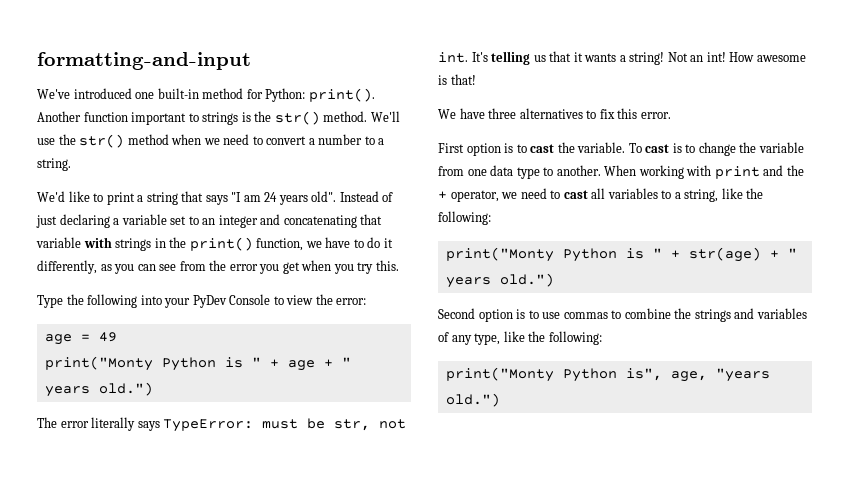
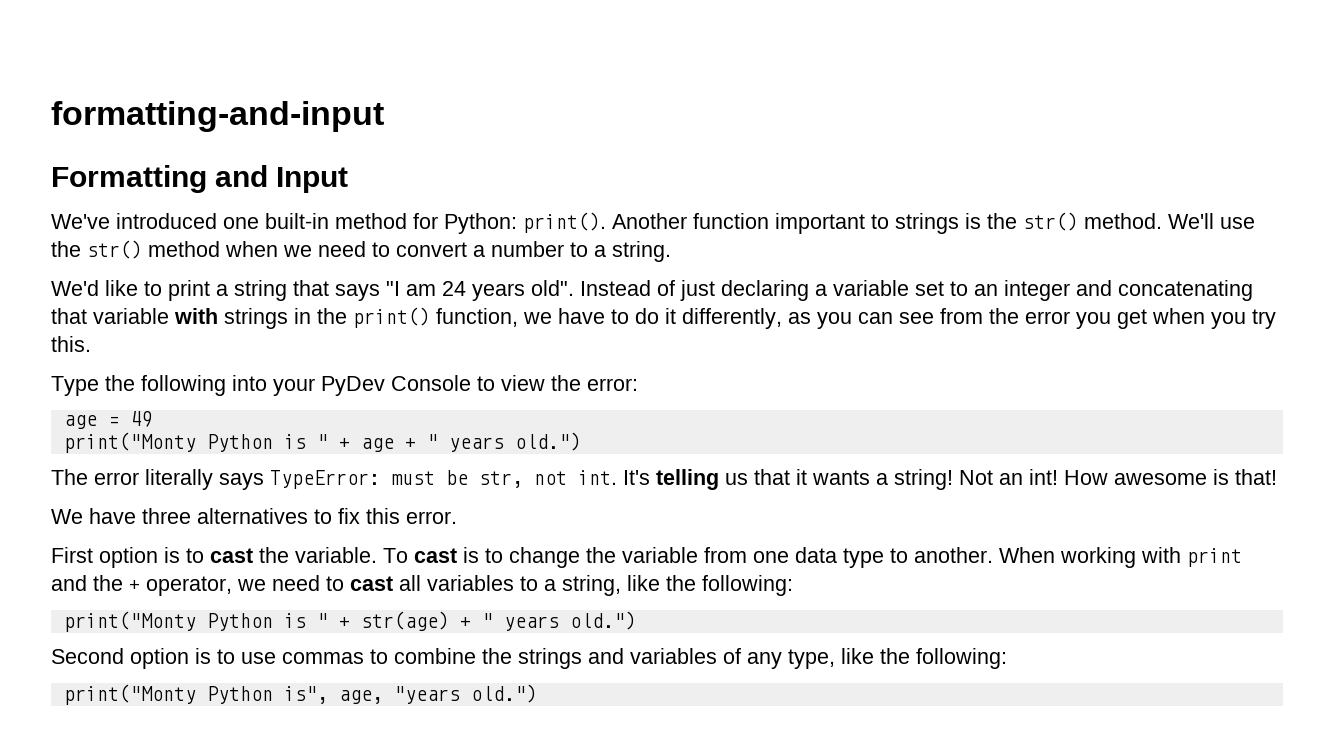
(251, 61) none -> [51,165,349,193] // Formatting and Input

